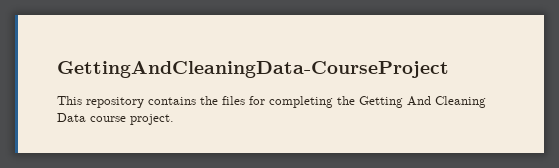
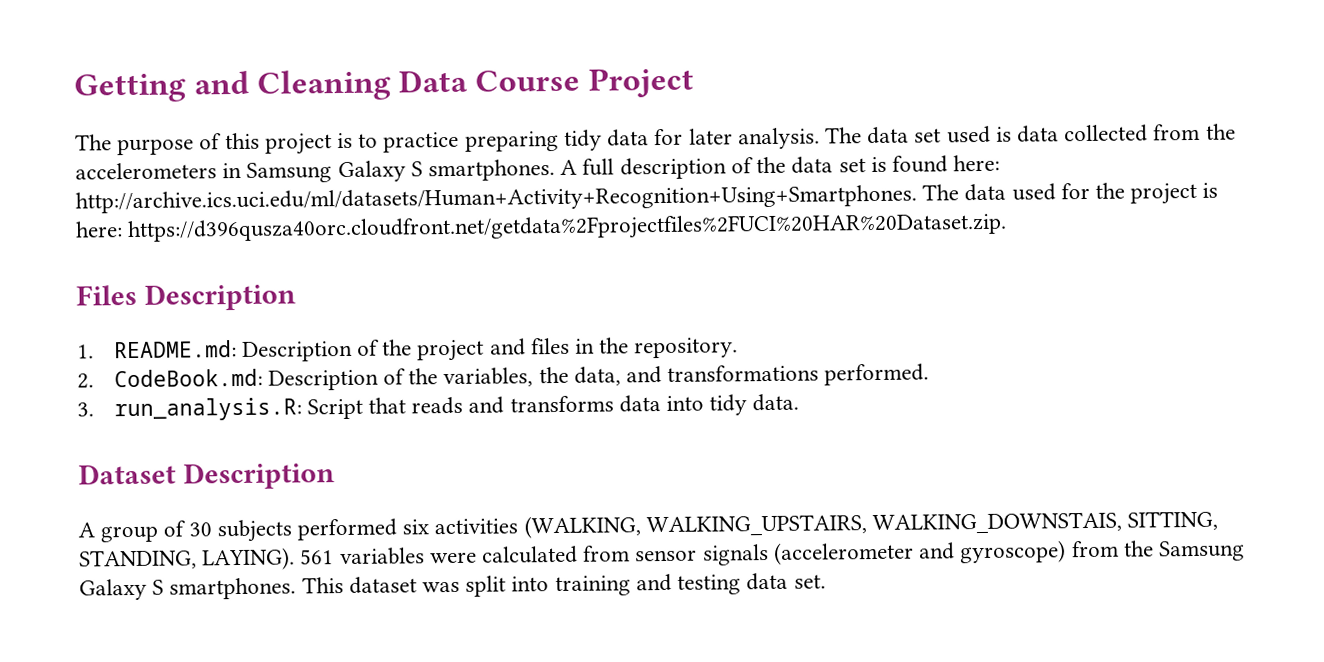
[57,61,449,78] [57,96,486,108] [57,113,174,125] GettingAndCleaningData-CourseProject // This repository contains the files for completing the Getting And Cleaning Data course project. -> [74,67,694,103] [75,123,1236,156] [75,154,1001,183] [75,182,1219,214] [75,212,1008,244] [76,283,296,311] [77,337,739,362] [77,363,930,391] [77,393,800,422] [78,462,335,490] [78,510,1219,543] [79,540,1245,571] [79,572,826,601] Getting and Cleaning Data Course Project // The purpose of this project is to practice preparing tidy data for later analysis. The data set used is data collected from the accelerometers in Samsung Galaxy S smartphones. A full description of the data set is found here: http://archive.ics.uci.edu/ml/datasets/Human+Activity+Recognition+Using+Smartphones. The data used for the project is here: https://d396qusza40orc.cloudfront.net/getdata%2Fprojectfiles%2FUCI%20HAR%20Dataset.zip. // Files Description // 1. README.md: Description of the project and files in the repository. // 2. CodeBook.md: Description of the variables, the data, and transformations performed. // 3. run_analysis.R: Script that reads and transforms data into tidy data. // Dataset Description // A group of 30 subjects performed six activities (WALKING, WALKING_UPSTAIRS, WALKING_DOWNSTAIS, SITTING, STANDING, LAYING). 561 variables were calculated from sensor signals (accelerometer and gyroscope) from the Samsung Galaxy S smartphones. This dataset was split into training and testing data set.

